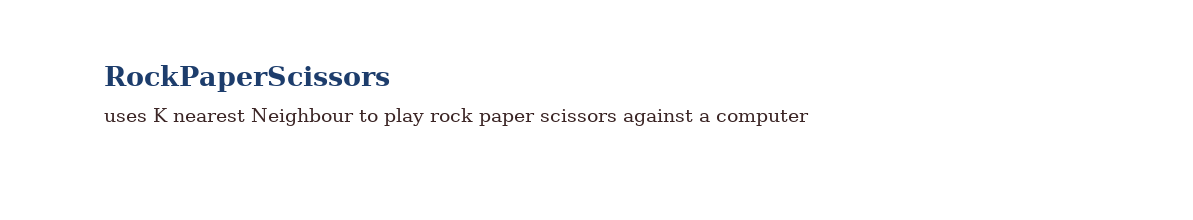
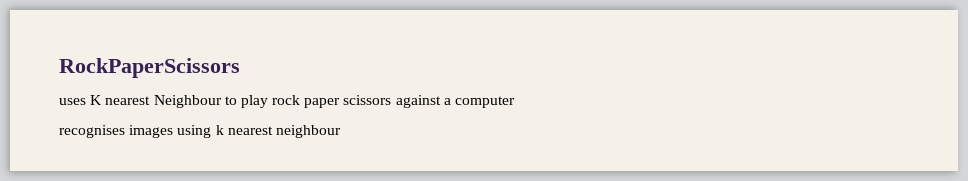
(809, 118) none -> [59,125,341,138] // recognises images using k nearest neighbour

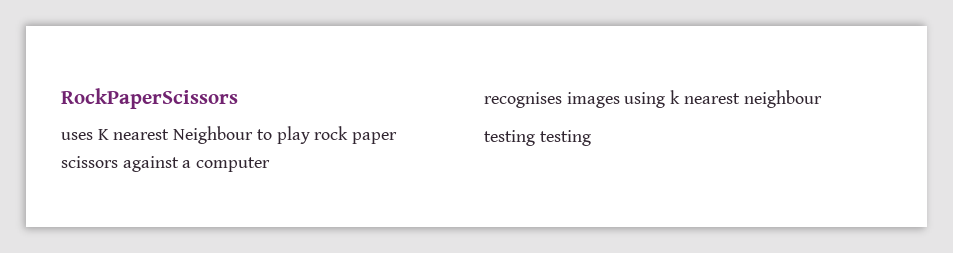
(341, 131) none -> [484,130,591,146] // testing testing

